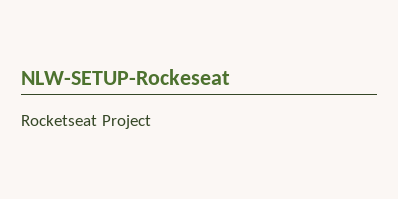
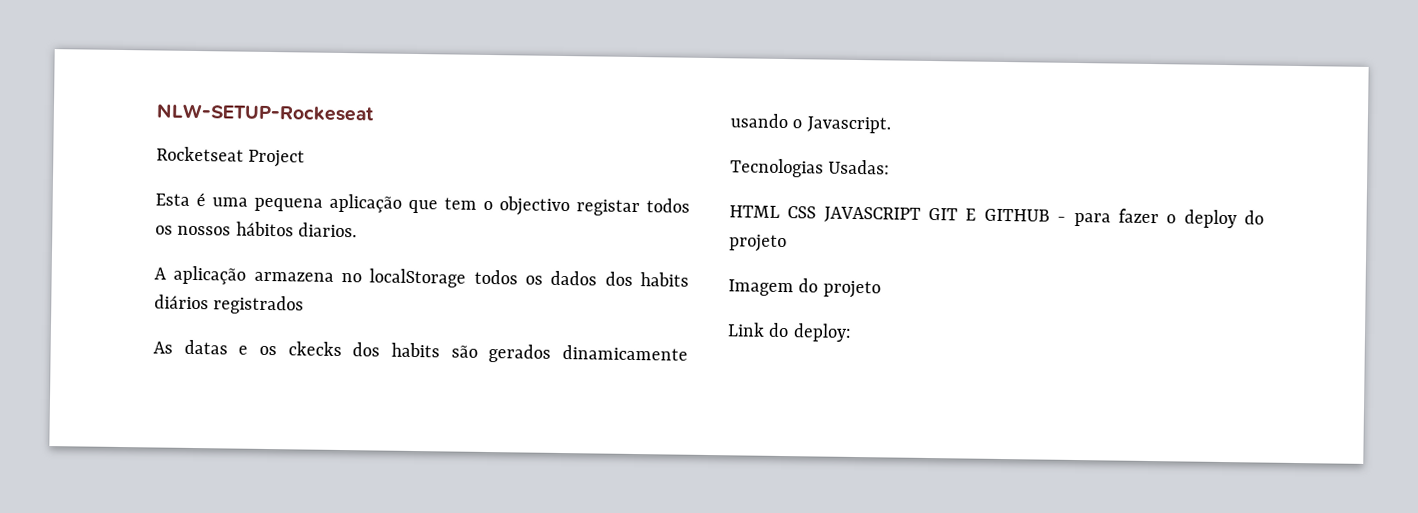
(151, 122) none -> [155,193,690,217] [155,221,358,238] [154,265,689,288] [154,294,305,315] [153,339,688,363] [730,113,891,134] [730,158,891,178] [729,205,1264,229] [729,234,787,253] [728,278,881,299] [727,322,852,342] // Esta é uma pequena aplicação que tem o objectivo registar todos os nossos hábitos diarios. // A aplicação armazena no localStorage todos os dados dos habits diários registrados // As datas e os ckecks dos habits são gerados dinamicamente usando o Javascript. // Tecnologias Usadas: // HTML CSS JAVASCRIPT GIT E GITHUB - para fazer o deploy do projeto // Imagem do projeto // Link do deploy:

